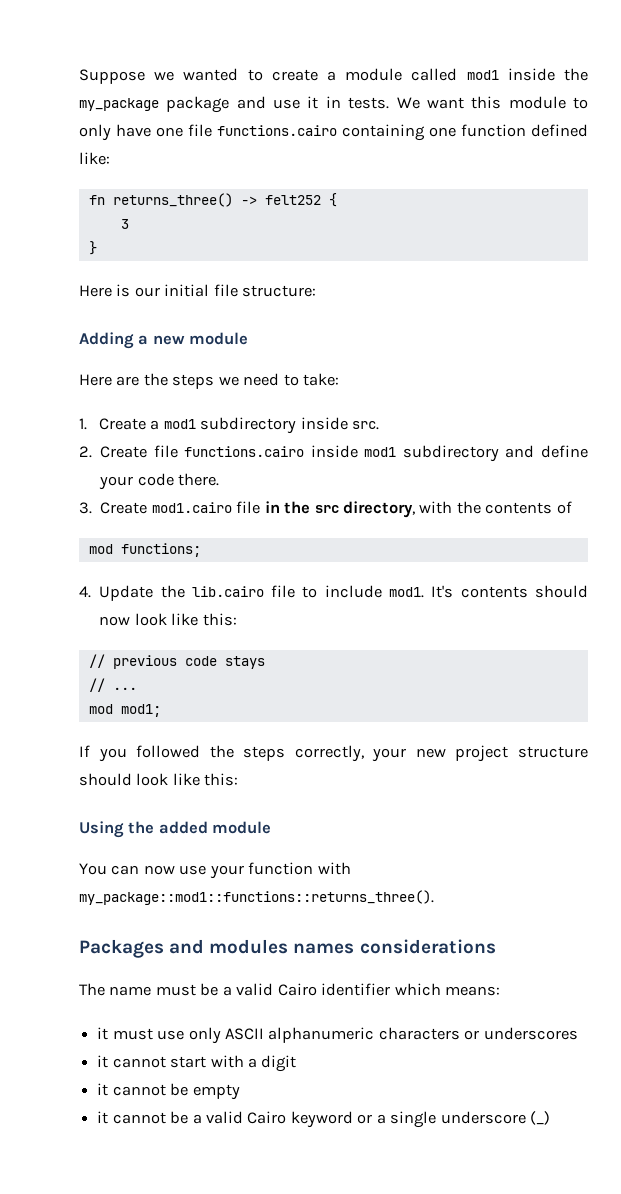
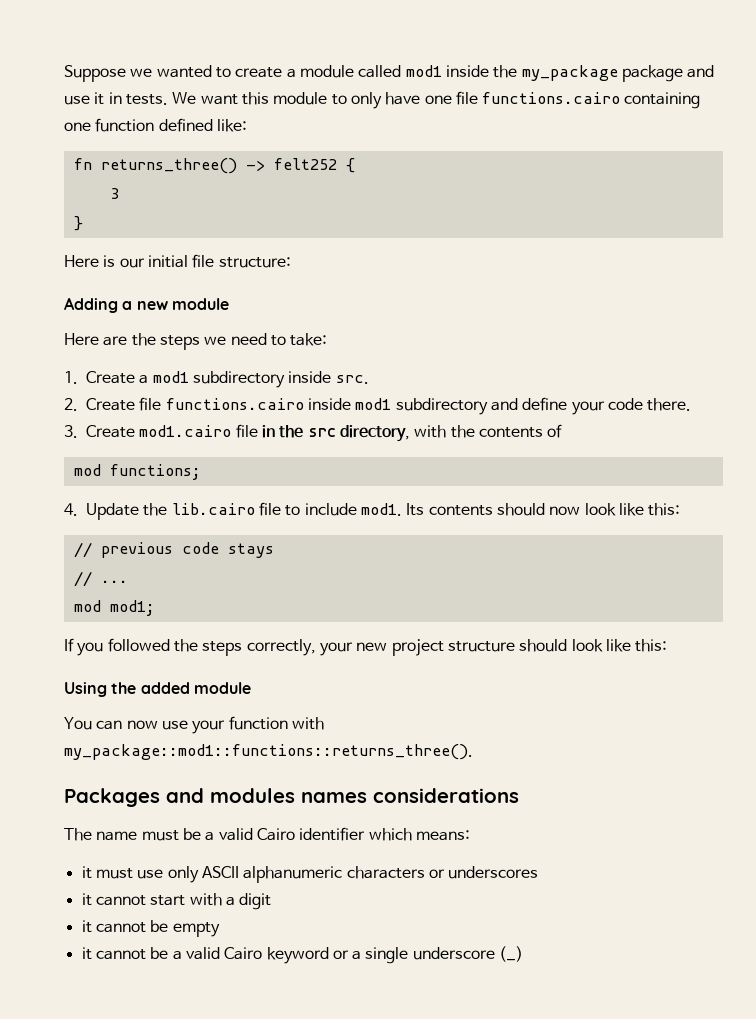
[431,585,454,598] It's -> [406,503,425,516] Its

